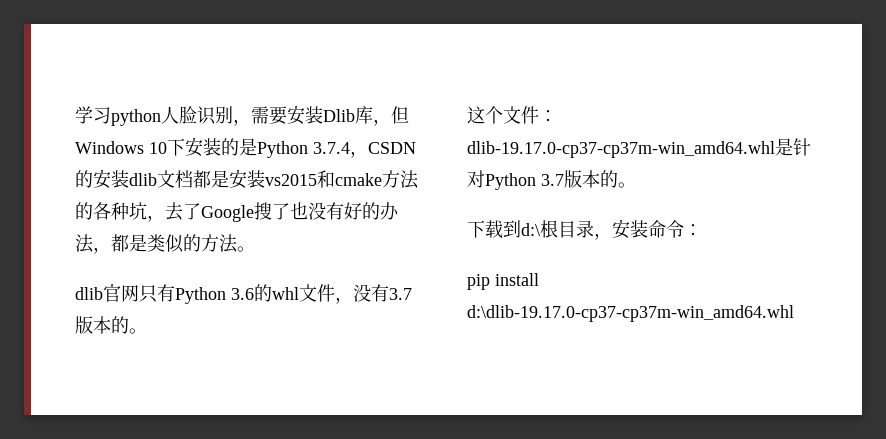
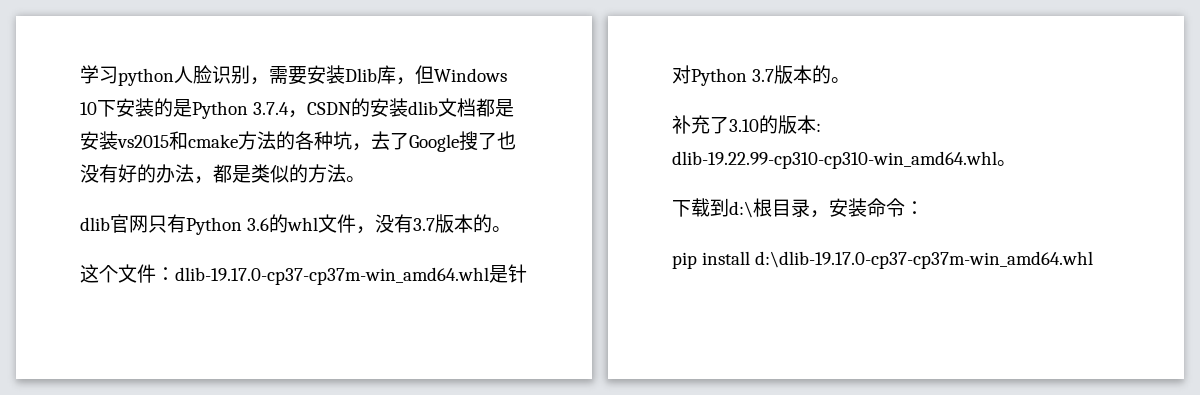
(636, 185) none -> [672,115,821,134] [672,151,1016,169] // 补充了3.10的版本: dlib-19.22.99-cp310-cp310-win_amd64.whl。

